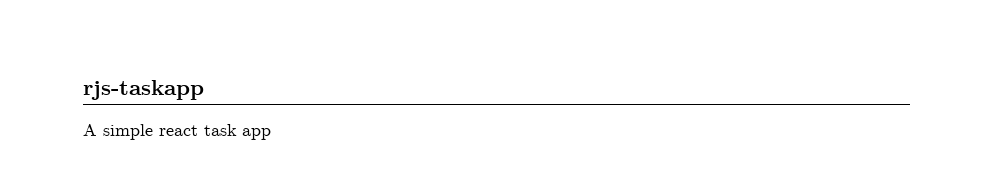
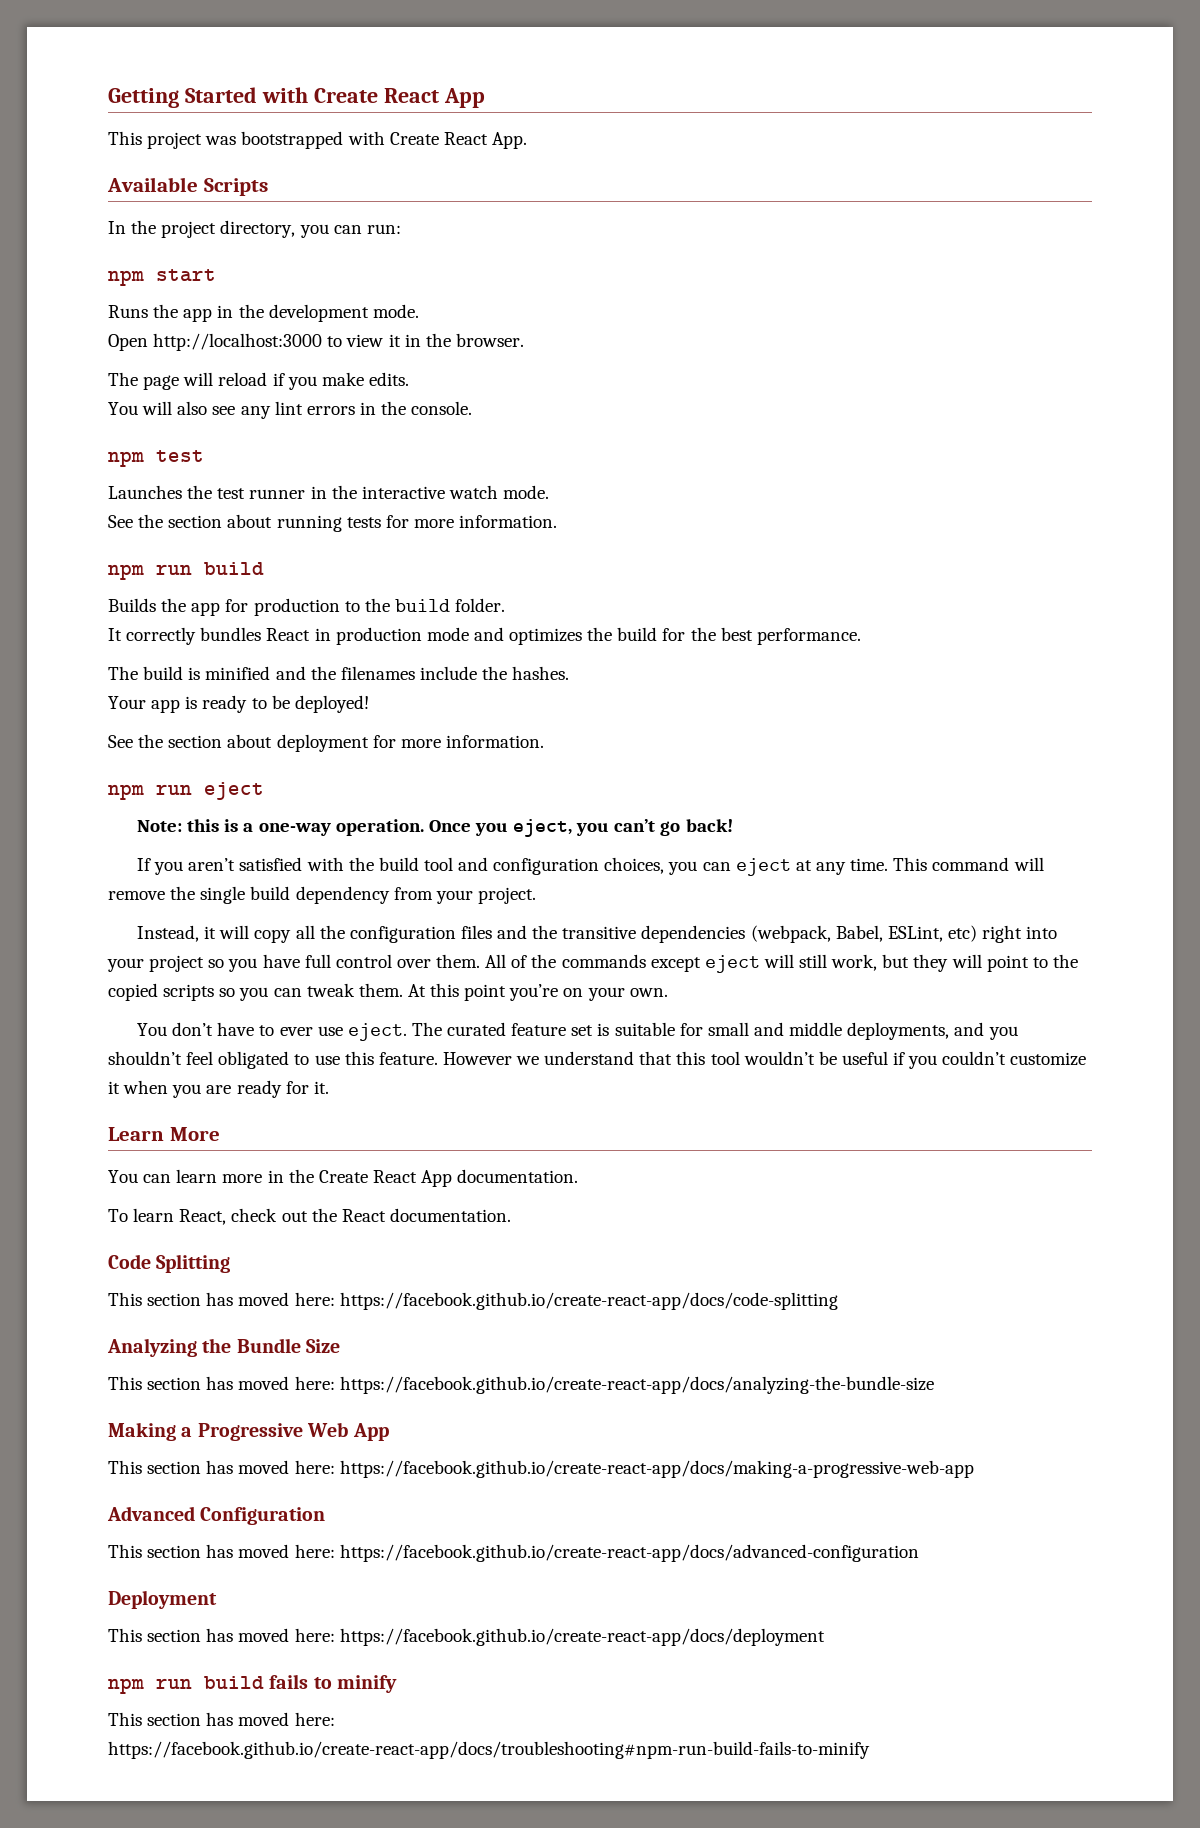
[83,80,204,100] [83,124,271,140] rjs-taskapp // A simple react task app -> [108,87,485,108] [108,131,527,149] [107,177,268,196] [108,220,401,238] [108,269,216,286] [108,304,419,322] [108,333,524,351] [108,372,409,390] [108,401,473,419] [108,450,204,467] [108,485,550,499] [108,514,558,532] [108,562,264,580] [108,598,506,616] [108,627,861,645] [108,666,570,680] [108,695,369,713] [108,734,544,752] [108,782,264,800] [137,819,733,837] [137,857,1044,876] [108,886,536,904] [137,925,1058,943] [107,954,1078,973] [108,983,668,1001] [137,1022,1018,1041] [108,1051,1087,1069] [108,1080,329,1098] [108,1127,220,1141] [108,1169,579,1187] [108,1208,511,1225] [108,1254,231,1273] [108,1292,838,1310] [107,1338,341,1357] [108,1376,934,1394] [108,1422,389,1441] [108,1460,974,1478] [107,1506,326,1525] [108,1544,919,1562] [108,1590,217,1609] [108,1628,825,1646] [108,1674,398,1694] [108,1712,335,1726] [108,1741,870,1759] Getting Started with Create React App // This project was bootstrapped with Create React App. // Available Scripts // In the project directory, you can run: // npm start // Runs the app in the development mode. // Open http://localhost:3000 to view it in the browser. // The page will reload if you make edits. // You will also see any lint errors in the console. // npm test // Launches the test runner in the interactive watch mode. // See the section about running tests for more information. // npm run build // Builds the app for production to the build folder. // It correctly bundles React in production mode and optimizes the build for the best performance. // The build is minified and the filenames include the hashes. // Your app is ready to be deployed! // See the section about deployment for more information. // npm run eject // Note: this is a one-way operation. Once you eject, you can’t go back! // If you aren’t satisfied with the build tool and configuration choices, you can eject at any time. This command will remove the single build dependency from your project. // Instead, it will copy all the configuration files and the transitive dependencies (webpack, Babel, ESLint, etc) right into your project so you have full control over them. All of the commands except eject will still work, but they will point to the copied scripts so you can tweak them. At this point you’re on your own. // You don’t have to ever use eject. The curated feature set is suitable for small and middle deployments, and you shouldn’t feel obligated to use this feature. However we understand that this tool wouldn’t be useful if you couldn’t customize it when you are ready for it. // Learn More // You can learn more in the Create React App documentation. // To learn React, check out the React documentation. // Code Splitting // This section has moved here: https://facebook.github.io/create-react-app/docs/code-splitting // Analyzing the Bundle Size // This section has moved here: https://facebook.github.io/create-react-app/docs/analyzing-the-bundle-size // Making a Progressive Web App // This section has moved here: https://facebook.github.io/create-react-app/docs/making-a-progressive-web-app // Advanced Configuration // This section has moved here: https://facebook.github.io/create-react-app/docs/advanced-configuration // Deployment // This section has moved here: https://facebook.github.io/create-react-app/docs/deployment // npm run build fails to minify // This section has moved here: https://facebook.github.io/create-react-app/docs/troubleshooting#npm-run-build-fails-to-minify

